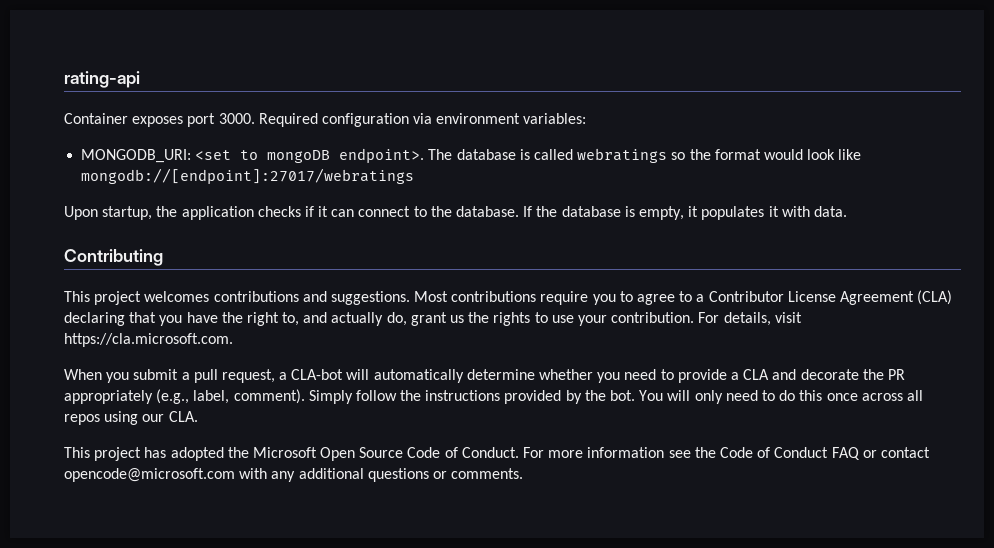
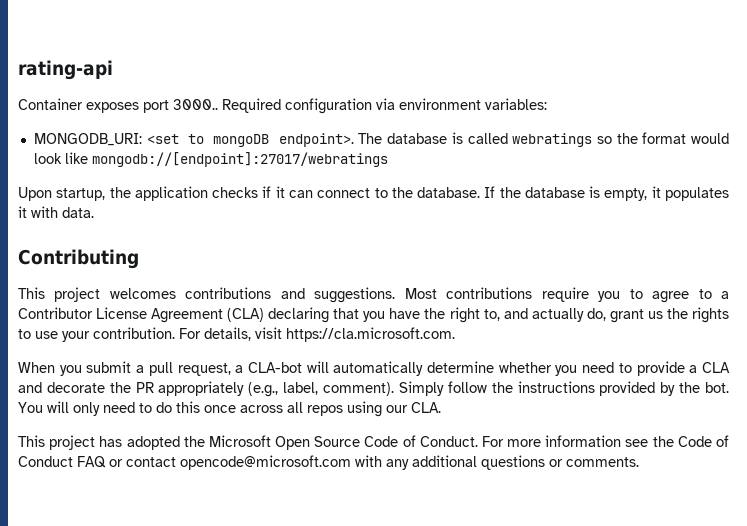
[218,113,255,124] 3000. -> [173,99,218,110] 3000..

